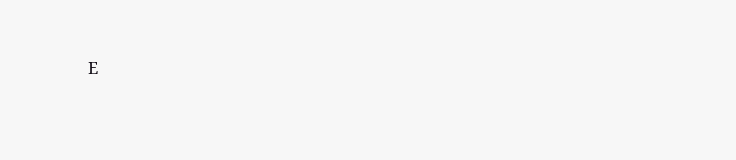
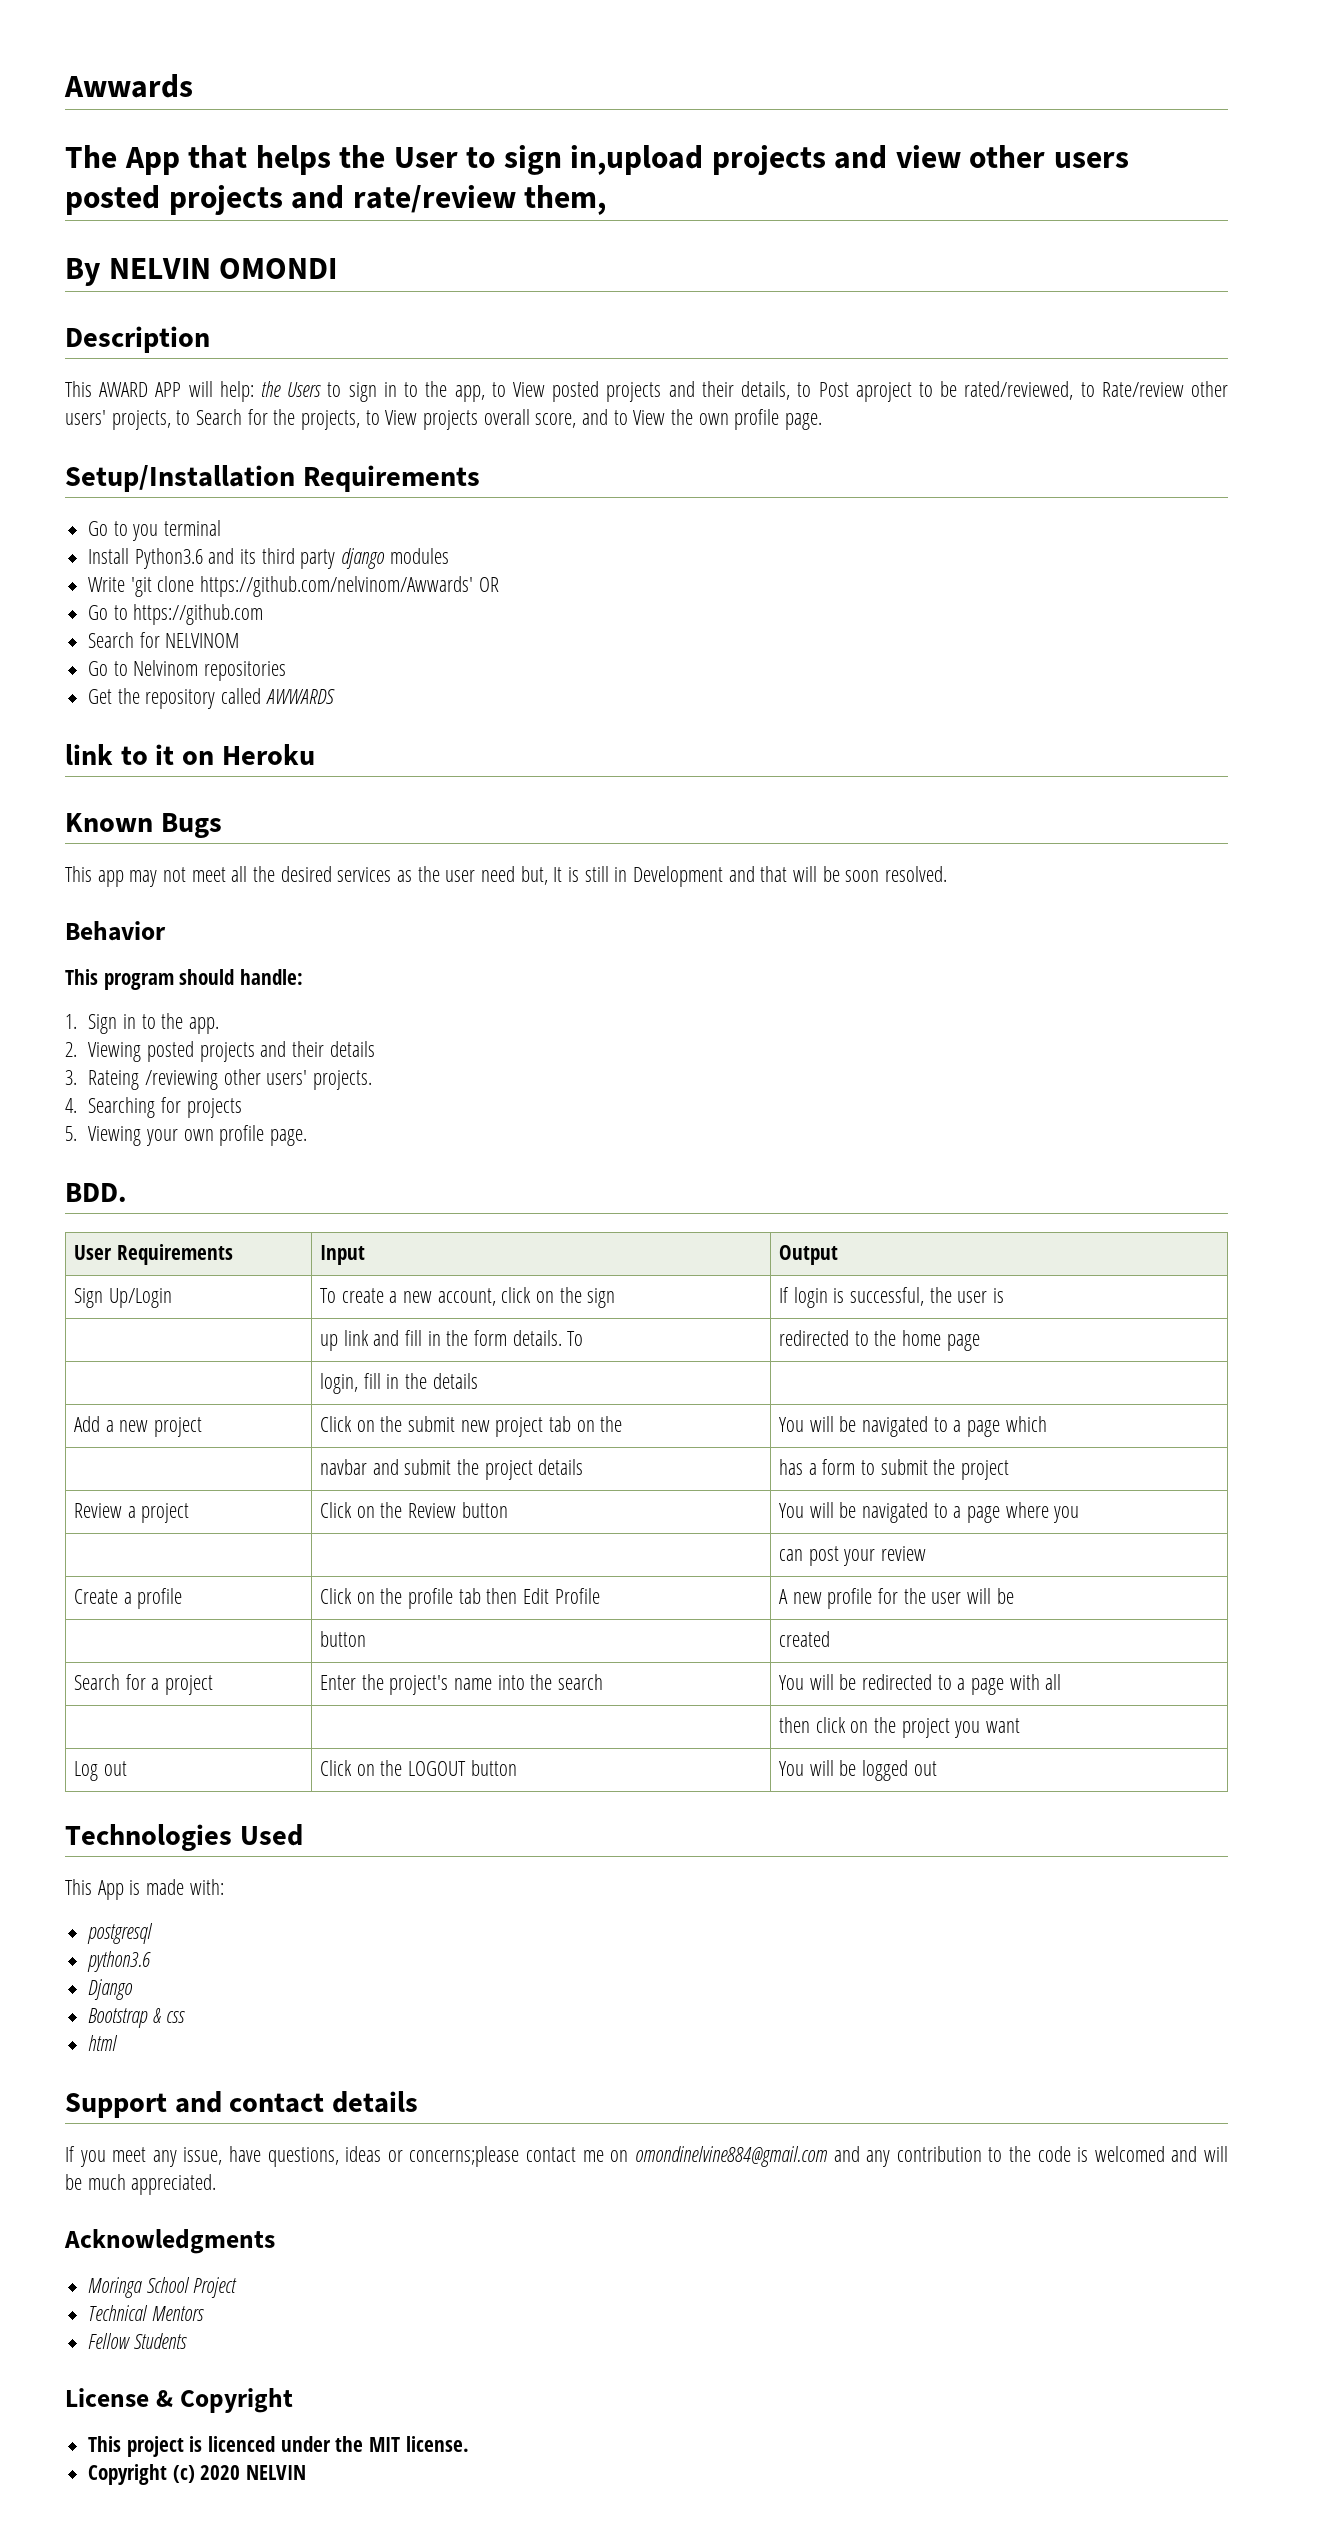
[88,62,98,74] E -> [64,74,193,98] [65,145,1129,175] [65,185,607,215] [65,258,338,286] [65,326,210,353] [65,381,1229,402] [65,409,823,430] [65,465,480,492] [88,520,222,541] [88,548,449,569] [88,576,499,597] [88,604,264,625] [88,632,240,648] [88,660,287,681] [88,688,335,709] [65,744,315,765] [65,813,222,838] [65,866,948,887] [65,921,166,941] [65,969,304,990] [65,1013,219,1034] [65,1041,375,1062] [65,1069,372,1090] [65,1097,242,1118] [65,1125,307,1146] [65,1183,127,1202] [74,1244,233,1265] [320,1245,366,1265] [779,1245,839,1265] [74,1288,172,1308] [320,1287,616,1308] [779,1287,1005,1308] [320,1330,584,1351] [779,1330,980,1351] [320,1373,478,1394] [74,1416,203,1437] [320,1416,623,1437] [779,1416,1047,1437] [320,1459,584,1480] [779,1459,1010,1480] [74,1503,190,1523] [320,1502,508,1518] [779,1502,1080,1523] [779,1546,927,1566] [74,1588,183,1609] [320,1588,600,1609] [779,1588,1014,1609] [320,1631,367,1647] [779,1631,831,1647] [74,1674,214,1695] [320,1674,604,1695] [779,1674,1062,1695] [779,1717,1021,1738] [74,1761,127,1781] [320,1760,517,1776] [779,1760,937,1781] [65,1824,303,1851] [65,1879,224,1900] [87,1923,154,1944] [87,1951,152,1972] [88,1979,134,2000] [88,2008,186,2028] [88,2035,119,2051] [65,2091,419,2118] [65,2146,1228,2167] [65,2174,217,2195] [64,2229,275,2254] [88,2277,238,2298] [88,2305,204,2321] [88,2333,187,2349] [65,2388,293,2413] [88,2436,469,2457] [88,2464,307,2485] Awwards // The App that helps the User to sign in,upload projects and view other users posted projects and rate/review them, // By NELVIN OMONDI // Description // This AWARD APP will help: the Users to sign in to the app, to View posted projects and their details, to Post aproject to be rated/reviewed, to Rate/review other users' projects, to Search for the projects, to View projects overall score, and to View the own profile page. // Setup/Installation Requirements // Go to you terminal // Install Python3.6 and its third party django modules // Write 'git clone https://github.com/nelvinom/Awwards' OR // Go to https://github.com // Search for NELVINOM // Go to Nelvinom repositories // Get the repository called AWWARDS // link to it on Heroku // Known Bugs // This app may not meet all the desired services as the user need but, It is still in Development and that will be soon resolved. // Behavior // This program should handle: // 1. Sign in to the app. // 2. Viewing posted projects and their details // 3. Rateing /reviewing other users' projects. // 4. Searching for projects // 5. Viewing your own profile page. // BDD. // User Requirements | Input | Output // Sign Up/Login | To create a new account, click on the sign | If login is successful, the user is // | up link and fill in the form details. To | redirected to the home page // | login, fill in the details | // Add a new project | Click on the submit new project tab on the | You will be navigated to a page which // | navbar and submit the project details | has a form to submit the project // Review a project | Click on the Review button | You will be navigated to a page where you // | | can post your review // Create a profile | Click on the profile tab then Edit Profile | A new profile for the user will be // | button | created // Search for a project | Enter the project's name into the search | You will be redirected to a page with all // | | then click on the project you want // Log out | Click on the LOGOUT button | You will be logged out // Technologies Used // This App is made with: // postgresql // python3.6 // Django // Bootstrap & css // html // Support and contact details // If you meet any issue, have questions, ideas or concerns;please contact me on omondinelvine884@gmail.com and any contribution to the code is welcomed and will be much appreciated. // Acknowledgments // Moringa School Project // Technical Mentors // Fellow Students // License & Copyright // This project is licenced under the MIT license. // Copyright (c) 2020 NELVIN

